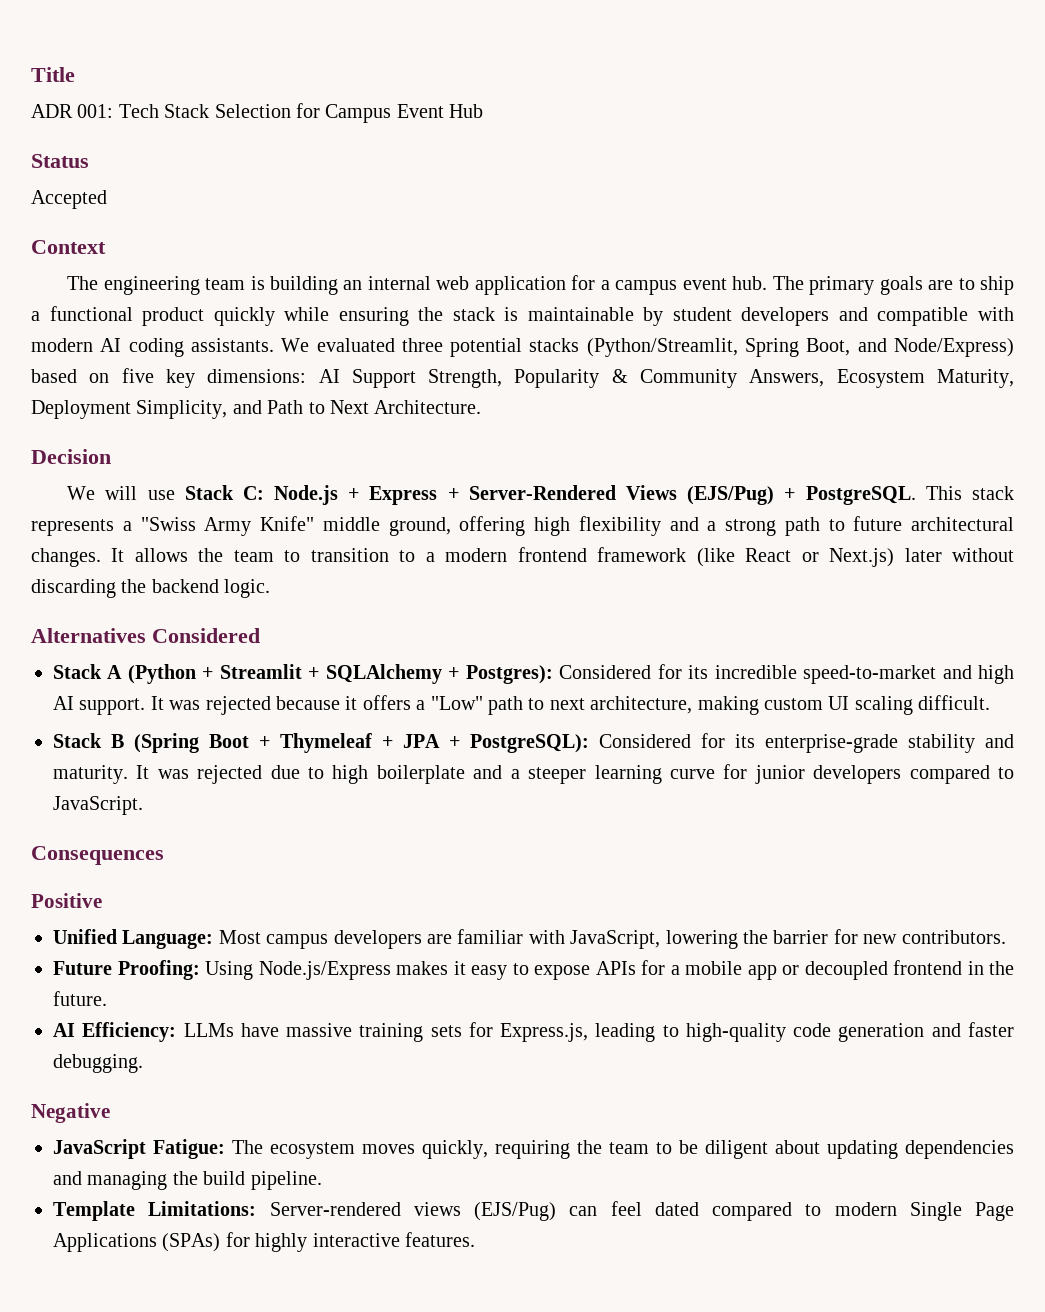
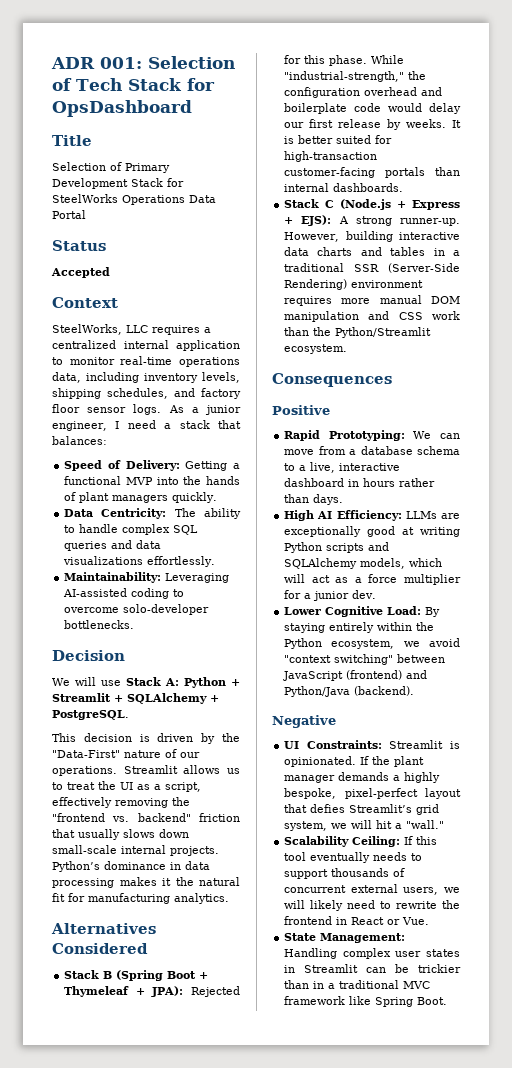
[31,67,75,82] [31,103,484,123] [31,154,89,168] [31,190,107,209] [31,240,106,254] [67,275,1014,295] [31,306,1014,326] [31,338,1014,357] [31,368,1014,388] [31,400,482,419] Title // ADR 001: Tech Stack Selection for Campus Event Hub // Status // Accepted // Context // The engineering team is building an internal web application for a campus event hub. The primary goals are to ship a functional product quickly while ensuring the stack is maintainable by student developers and compatible with modern AI coding assistants. We evaluated three potential stacks (Python/Streamlit, Spring Boot, and Node/Express) based on five key dimensions: AI Support Strength, Popularity & Community Answers, Ecosystem Maturity, Deployment Simplicity, and Path to Next Architecture. -> [51,56,235,69] [52,78,215,91] [52,100,192,117] [52,135,92,146] [52,162,170,173] [52,178,184,189] [52,194,216,205] [52,210,86,219] [52,240,106,251] [51,267,110,278] [52,297,118,308] [52,324,211,335] [52,340,240,351] [52,356,240,367] [52,372,240,383] [52,388,241,399] [52,404,241,415] [52,420,241,431] [52,436,107,445] [64,460,240,471] [64,476,240,485] [64,492,218,503] [64,508,241,519] [64,524,199,535] [64,540,162,551] [63,556,216,567] [64,572,230,583] [63,588,185,599] [64,604,210,615] [64,620,135,629] ADR 001: Selection of Tech Stack for OpsDashboard // Title // Selection of Primary Development Stack for SteelWorks Operations Data Portal // Status // Accepted // Context // SteelWorks, LLC requires a centralized internal application to monitor real-time operations data, including inventory levels, shipping schedules, and factory floor sensor logs. As a junior engineer, I need a stack that balances: // Speed of Delivery: Getting a functional MVP into the hands of plant managers quickly. // Data Centricity: The ability to handle complex SQL queries and data visualizations effortlessly. // Maintainability: Leveraging AI-assisted coding to overcome solo-developer bottlenecks.
[242,485,1015,505] [31,516,1014,536] [31,547,1014,567] [31,579,271,598] [31,628,260,643] [53,664,196,684] C: Node.js + Express + Server-Rendered Views (EJS/Pug) + PostgreSQL. This stack represents a "Swiss Army Knife" middle ground, offering high flexibility and a strong path to future architectural changes. It allows the team to transition to a modern frontend framework (like React or Next.js) later without discarding the backend logic. // Alternatives Considered // Stack A (Python -> [165,677,226,688] A: Python
[465,664,1015,684] [53,695,991,715] Postgres): Considered for its incredible speed-to-market and high AI support. It was rejected because it offers a "Low" path to next architecture, making custom UI scaling difficult. -> [52,710,129,720] [52,733,240,744] [52,749,200,758] [52,765,240,776] [52,781,201,792] [52,797,190,808] [52,813,240,822] [52,829,189,840] [52,845,219,856] [52,861,210,872] [52,877,240,888] [52,893,229,904] [51,923,156,934] [52,943,148,954] PostgreSQL. // This decision is driven by the "Data-First" nature of our operations. Streamlit allows us to treat the UI as a script, effectively removing the "frontend vs. backend" friction that usually slows down small-scale internal projects. Python’s dominance in data processing makes it the natural fit for manufacturing analytics. // Alternatives Considered
[403,733,1014,753] [53,764,1014,784] [53,796,143,815] [31,846,164,865] [31,893,102,908] [53,929,1006,949] [53,960,1014,980] [53,991,107,1006] [53,1022,1014,1042] [53,1054,143,1073] [31,1103,110,1123] [53,1139,1014,1159] [53,1171,322,1190] [53,1201,1014,1221] [53,1232,475,1252] JPA + PostgreSQL): Considered for its enterprise-grade stability and maturity. It was rejected due to high boilerplate and a steeper learning curve for junior developers compared to JavaScript. // Consequences // Positive // Unified Language: Most campus developers are familiar with JavaScript, lowering the barrier for new contributors. // Future Proofing: Using Node.js/Express makes it easy to expose APIs for a mobile app or decoupled frontend in the future. // AI Efficiency: LLMs have massive training sets for Express.js, leading to high-quality code generation and faster debugging. // Negative // JavaScript Fatigue: The ecosystem moves quickly, requiring the team to be diligent about updating dependencies and managing the build pipeline. // Template Limitations: Server-rendered views (EJS/Pug) can feel dated compared to modern Single Page Applications (SPAs) for highly interactive features. -> [151,986,240,997] [284,55,405,66] [284,71,427,82] [284,87,443,98] [284,103,461,114] [284,119,461,130] [284,135,393,144] [284,151,378,162] [284,167,460,178] [284,183,404,192] [284,199,460,210] [284,215,460,226] [284,231,460,242] [284,247,460,256] [284,263,460,273] [284,279,424,290] [284,295,460,306] [284,311,460,322] [284,327,432,338] [284,344,348,354] [272,373,392,387] [272,405,330,415] [284,430,460,441] [284,446,460,455] [284,462,401,473] [284,478,436,487] [284,494,344,505] [284,510,460,521] [284,526,460,537] [284,542,390,553] [284,558,443,569] [284,574,461,585] [284,590,377,601] [284,606,441,617] [284,622,435,633] [284,638,460,649] [284,654,446,665] [283,670,428,681] [284,686,415,697] [272,715,336,728] [284,740,460,749] [284,756,425,767] [284,772,441,783] [284,788,461,799] [284,804,440,815] [284,820,445,831] [284,836,438,847] [284,852,423,863] [284,868,406,879] [284,884,460,895] [284,900,460,911] [284,916,430,925] [284,933,406,943] [284,948,460,959] [284,964,461,973] [284,980,431,989] [284,996,448,1007] JPA): Rejected for this phase. While "industrial-strength," the configuration overhead and boilerplate code would delay our first release by weeks. It is better suited for high-transaction customer-facing portals than internal dashboards. // Stack C (Node.js + Express + EJS): A strong runner-up. However, building interactive data charts and tables in a traditional SSR (Server-Side Rendering) environment requires more manual DOM manipulation and CSS work than the Python/Streamlit ecosystem. // Consequences // Positive // Rapid Prototyping: We can move from a database schema to a live, interactive dashboard in hours rather than days. // High AI Efficiency: LLMs are exceptionally good at writing Python scripts and SQLAlchemy models, which will act as a force multiplier for a junior dev. // Lower Cognitive Load: By staying entirely within the Python ecosystem, we avoid "context switching" between JavaScript (frontend) and Python/Java (backend). // Negative // UI Constraints: Streamlit is opinionated. If the plant manager demands a highly bespoke, pixel-perfect layout that defies Streamlit’s grid system, we will hit a "wall." // Scalability Ceiling: If this tool eventually needs to support thousands of concurrent external users, we will likely need to rewrite the frontend in React or Vue. // State Management: Handling complex user states in Streamlit can be trickier than in a traditional MVC framework like Spring Boot.

